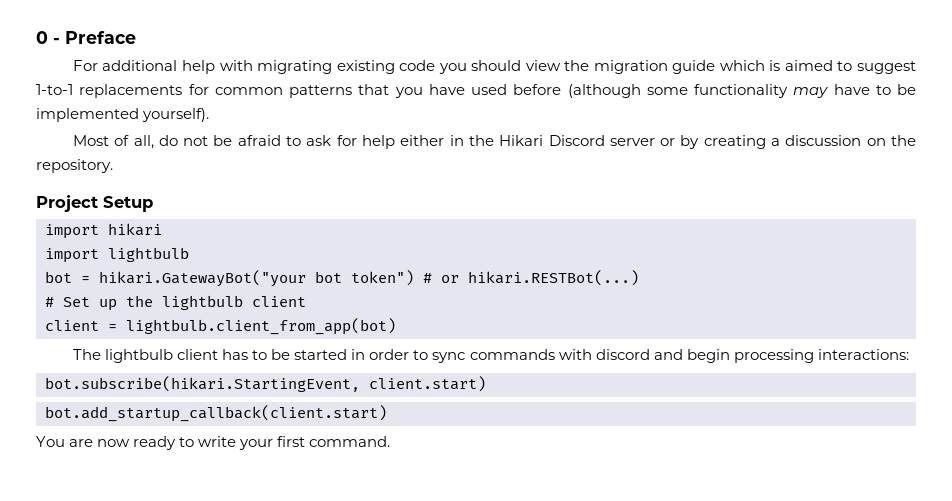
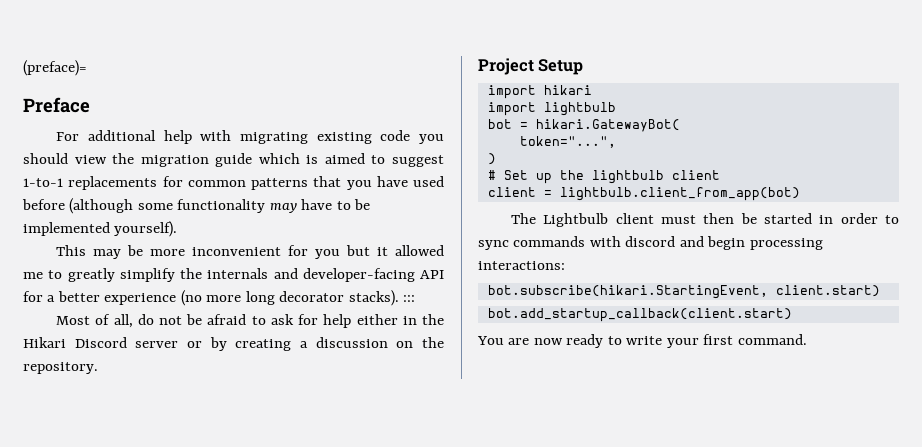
[36,31,60,44] 0 - -> [23,60,87,76] (preface)= //
(210, 115) none -> [56,245,445,259] [23,268,444,282] [23,290,416,306] // This may be more inconvenient for you but it allowed me to greatly simplify the internals and developer-facing API for a better experience (no more long decorator stacks). :::
[99,270,639,287] hikari.GatewayBot("your bot token") # or hikari.RESTBot(...) -> [535,119,680,132] [519,136,616,148] [487,153,496,165] hikari.GatewayBot( // token="...", // )
[105,349,268,363] lightbulb client has to -> [543,213,735,227] Lightbulb client must then

